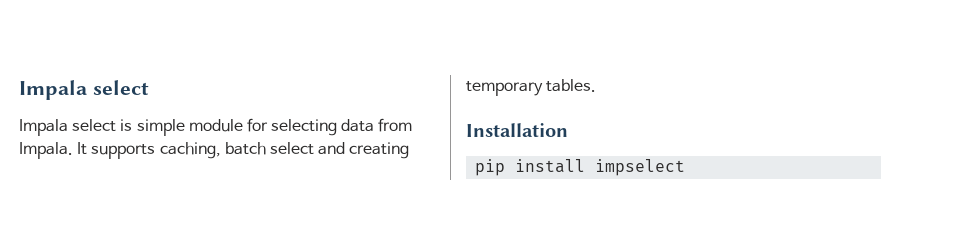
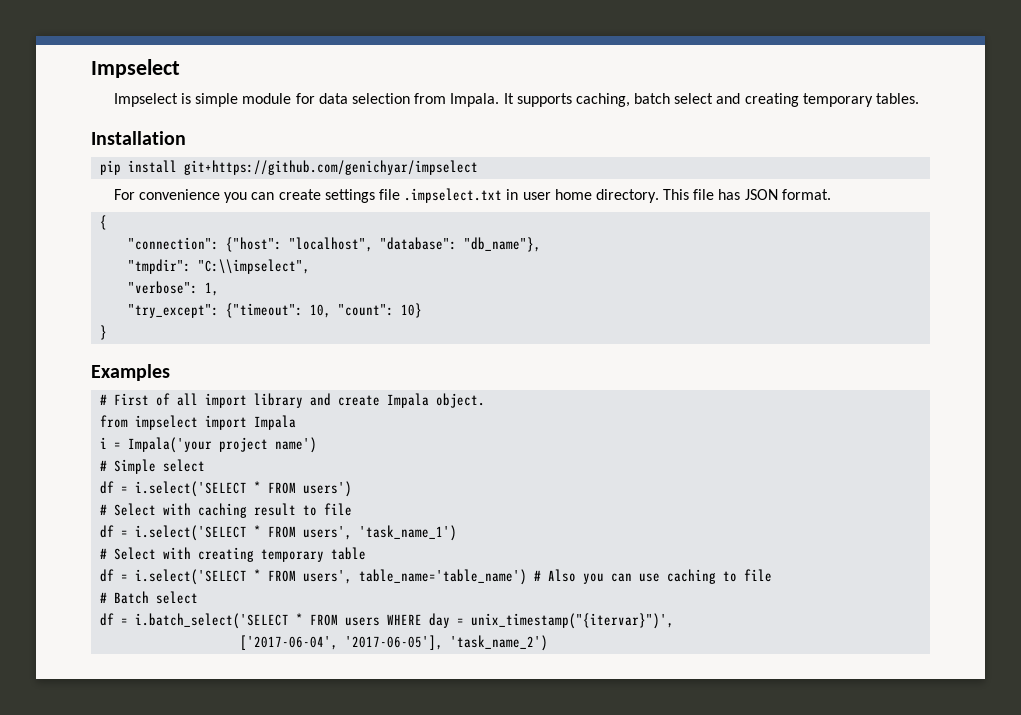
[19,80,149,100] [19,119,117,136] Impala select // Impala select -> [91,59,180,78] [113,93,178,107] Impselect // Impselect
[271,119,375,136] selecting data -> [318,93,411,104] data selection
[595,159,686,176] impselect -> [184,160,479,175] [113,188,831,203] [100,215,108,230] [128,237,542,252] [128,259,311,274] [128,281,220,296] [128,303,423,318] [100,325,108,340] [91,364,170,381] [100,393,486,408] [100,415,297,430] [100,437,318,453] [100,459,206,474] [100,481,353,497] [100,503,353,518] [100,525,458,541] [100,547,367,562] [100,569,773,585] [100,591,199,604] [100,613,675,629] [240,635,549,651] git+https://github.com/genichyar/impselect // For convenience you can create settings file .impselect.txt in user home directory. This file has JSON format. // { // "connection": {"host": "localhost", "database": "db_name"}, // "tmpdir": "C:\\impselect", // "verbose": 1, // "try_except": {"timeout": 10, "count": 10} // } // Examples // # First of all import library and create Impala object. // from impselect import Impala // i = Impala('your project name') // # Simple select // df = i.select('SELECT * FROM users') // # Select with caching result to file // df = i.select('SELECT * FROM users', 'task_name_1') // # Select with creating temporary table // df = i.select('SELECT * FROM users', table_name='table_name') # Also you can use caching to file // # Batch select // df = i.batch_select('SELECT * FROM users WHERE day = unix_timestamp("{itervar}")', // ['2017-06-04', '2017-06-05'], 'task_name_2')

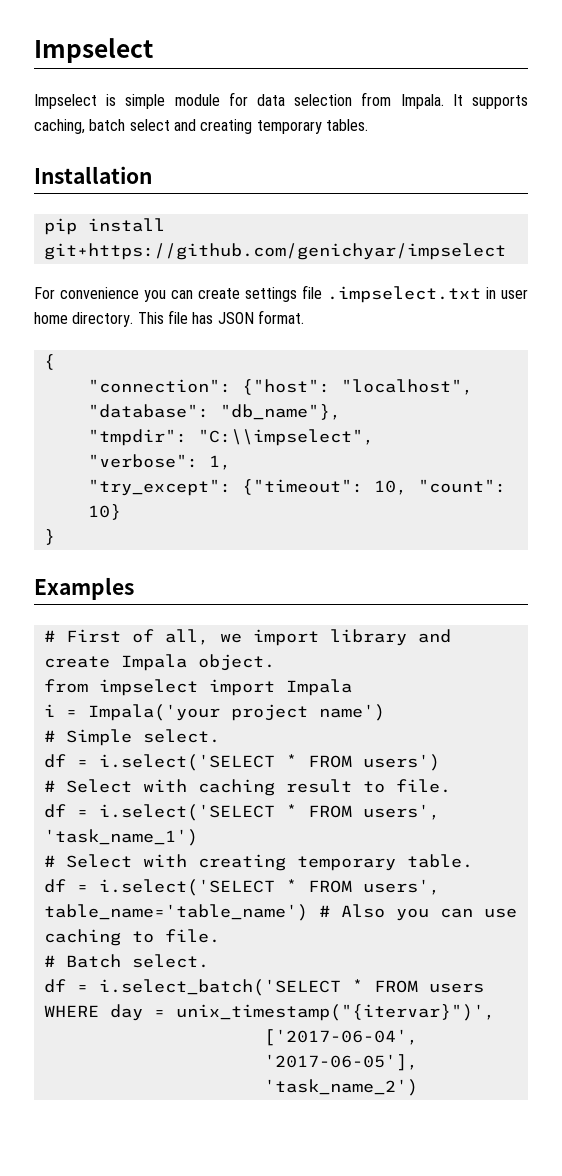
[177,393,199,406] all -> [164,629,242,645] all, we
[163,459,206,472] select -> [142,729,220,743] select.
[324,503,353,516] file -> [395,779,451,793] file.
[331,547,367,560] table -> [406,854,473,868] table.
[744,569,773,582] file -> [164,929,220,943] file.
[156,591,199,604] [100,613,290,629] select // df = i.batch_select('SELECT -> [131,954,209,968] [43,979,341,996] select. // df = i.select_batch('SELECT

